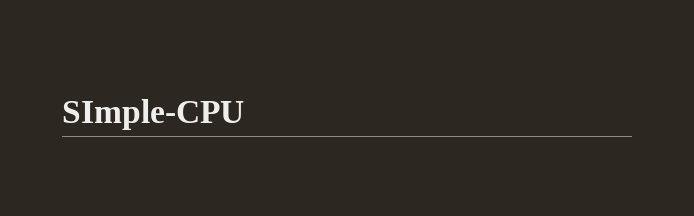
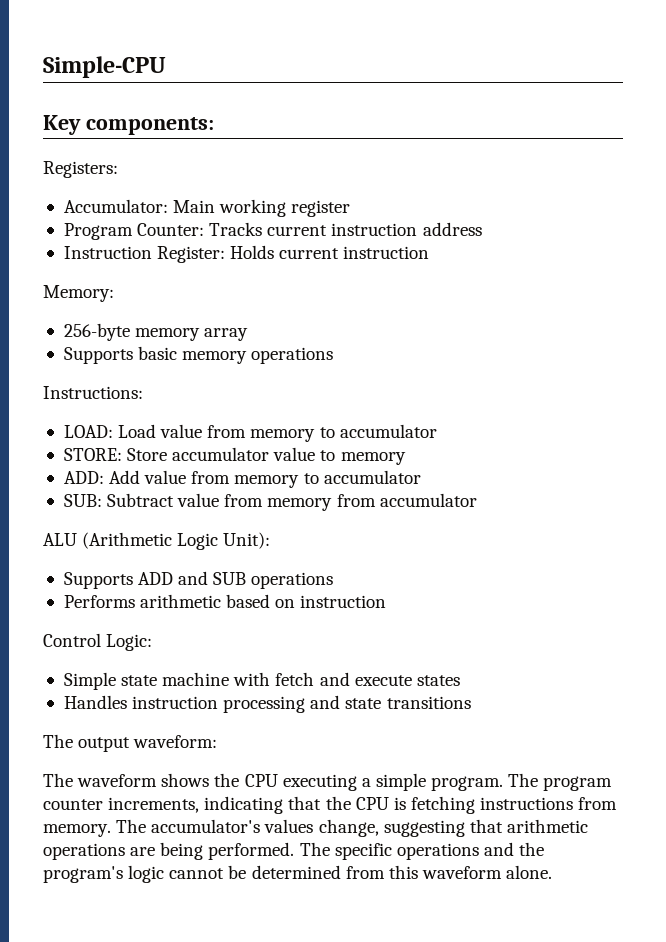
[62,99,244,130] SImple-CPU -> [43,56,166,78] [43,115,214,135] [43,161,118,178] [63,199,351,217] [63,222,482,240] [63,245,430,263] [43,285,114,302] [63,323,249,341] [63,346,334,364] [43,386,143,399] [63,424,437,442] [63,447,406,465] [63,470,421,488] [63,493,477,511] [43,532,271,550] [63,571,334,589] [63,594,387,608] [43,633,153,651] [63,672,460,690] [63,695,471,713] [43,734,218,752] [43,773,613,791] [43,796,618,814] [43,819,588,837] [43,842,545,860] [43,865,553,883] Simple-CPU // Key components: // Registers: // Accumulator: Main working register // Program Counter: Tracks current instruction address // Instruction Register: Holds current instruction // Memory: // 256-byte memory array // Supports basic memory operations // Instructions: // LOAD: Load value from memory to accumulator // STORE: Store accumulator value to memory // ADD: Add value from memory to accumulator // SUB: Subtract value from memory from accumulator // ALU (Arithmetic Logic Unit): // Supports ADD and SUB operations // Performs arithmetic based on instruction // Control Logic: // Simple state machine with fetch and execute states // Handles instruction processing and state transitions // The output waveform: // The waveform shows the CPU executing a simple program. The program counter increments, indicating that the CPU is fetching instructions from memory. The accumulator's values change, suggesting that arithmetic operations are being performed. The specific operations and the program's logic cannot be determined from this waveform alone.

